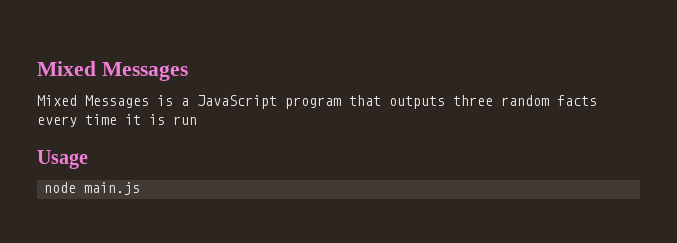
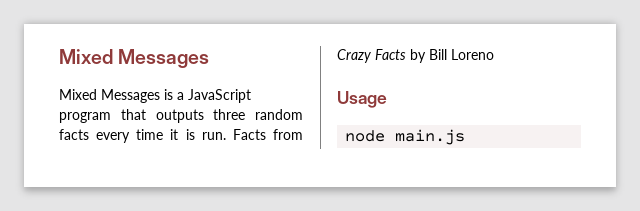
[173,116,197,125] run -> [201,129,303,140] [337,49,494,63] run. Facts from Crazy Facts by Bill Loreno

